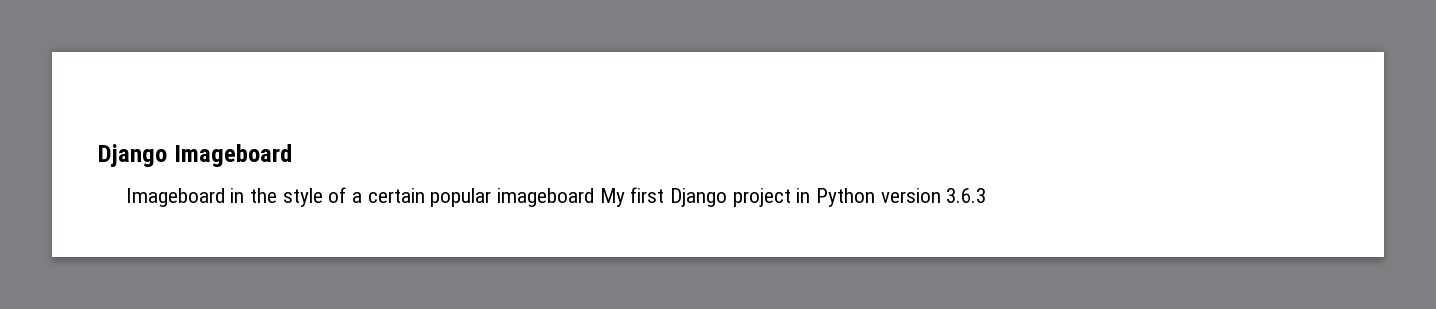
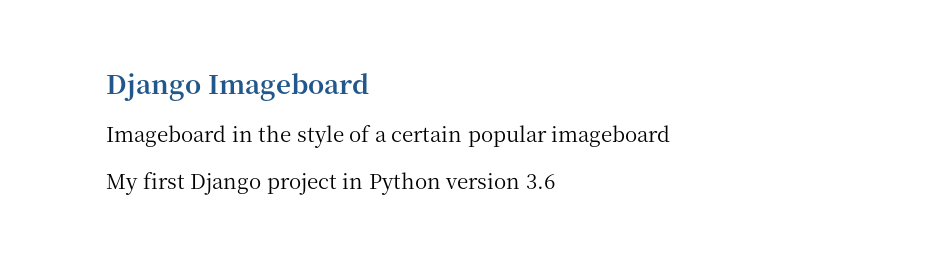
(595, 197) none -> (671, 136) //
[946,188,987,203] 3.6.3 -> [525,174,555,189] 3.6

